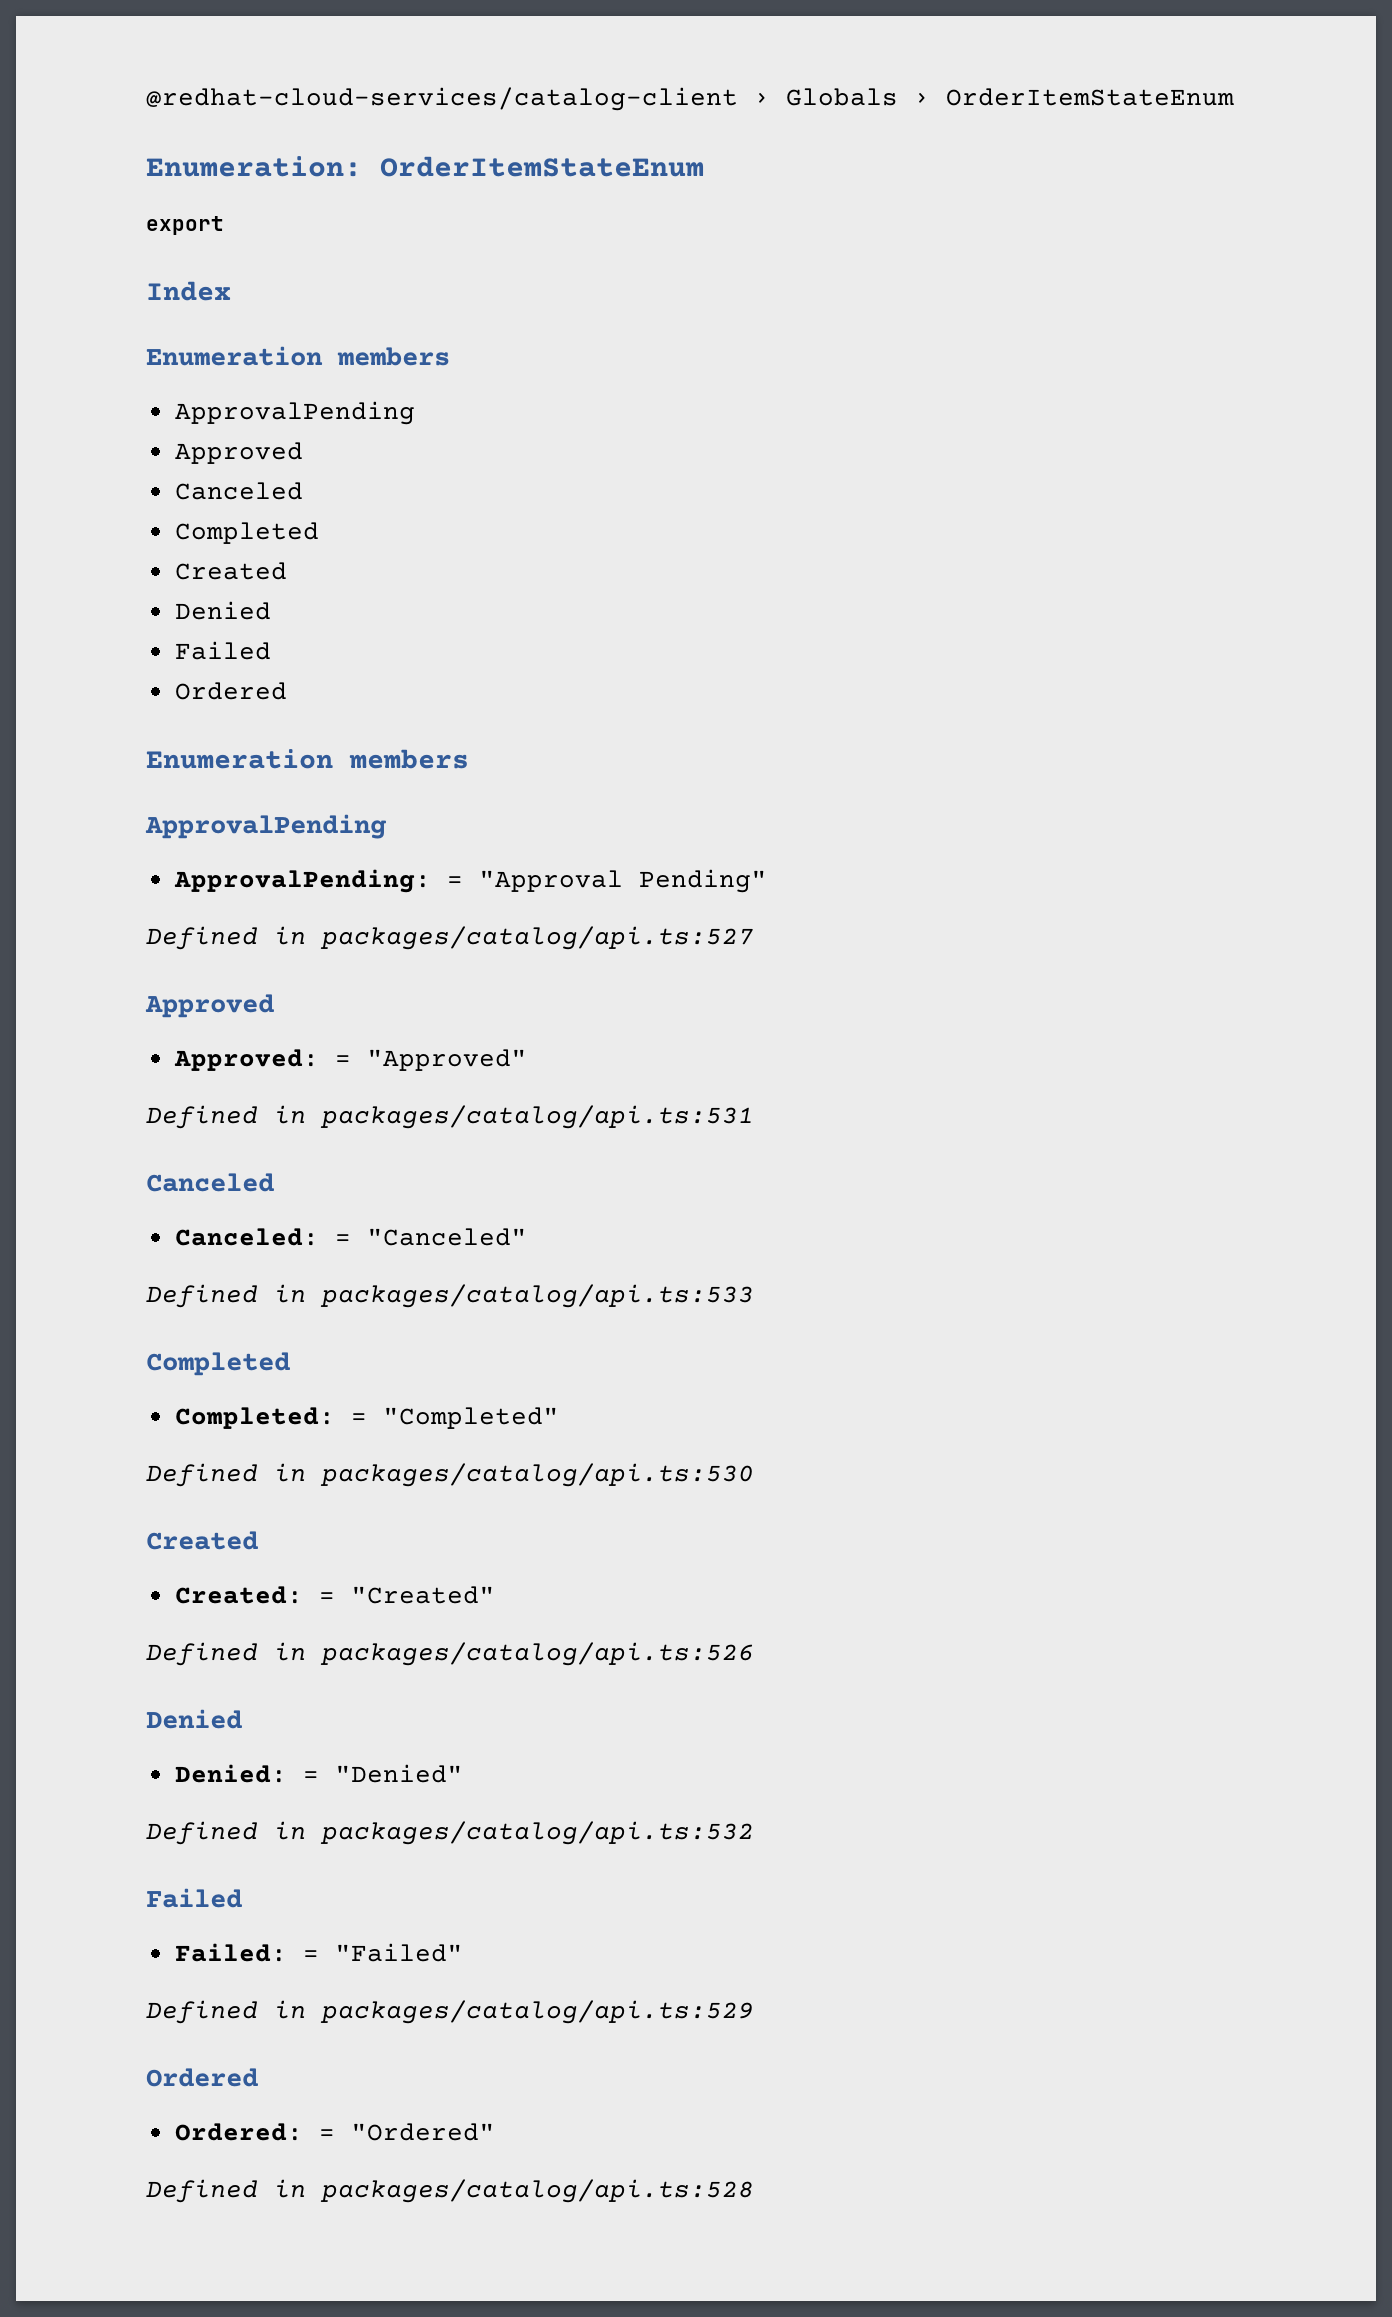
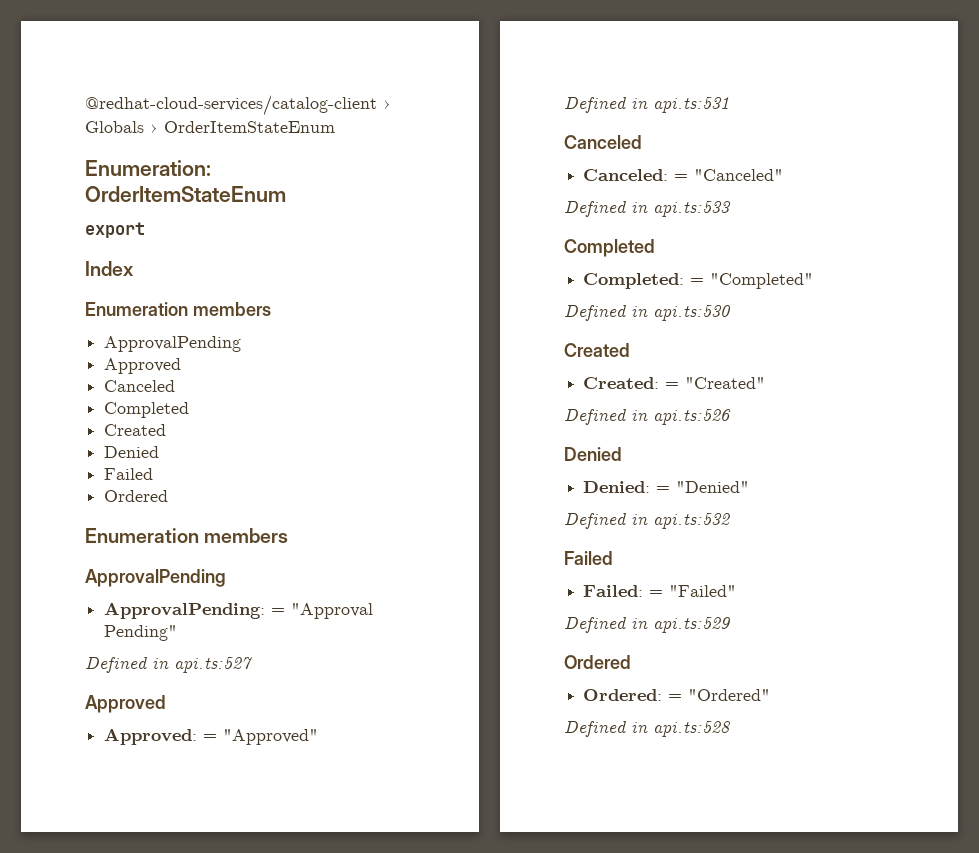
[320,926,754,950] packages/catalog/api.ts:527 -> [174,657,253,673] api.ts:527
[320,1105,754,1129] packages/catalog/api.ts:531 -> [653,97,729,113] api.ts:531
[320,1284,754,1308] packages/catalog/api.ts:533 -> [653,201,731,217] api.ts:533
[320,1463,754,1487] packages/catalog/api.ts:530 -> [653,305,730,321] api.ts:530
[320,1642,754,1666] packages/catalog/api.ts:526 -> [653,409,731,425] api.ts:526
[320,1821,754,1845] packages/catalog/api.ts:532 -> [653,513,730,529] api.ts:532
[320,2000,754,2024] packages/catalog/api.ts:529 -> [653,617,730,633] api.ts:529
[320,2179,754,2203] packages/catalog/api.ts:528 -> [653,721,730,737] api.ts:528

